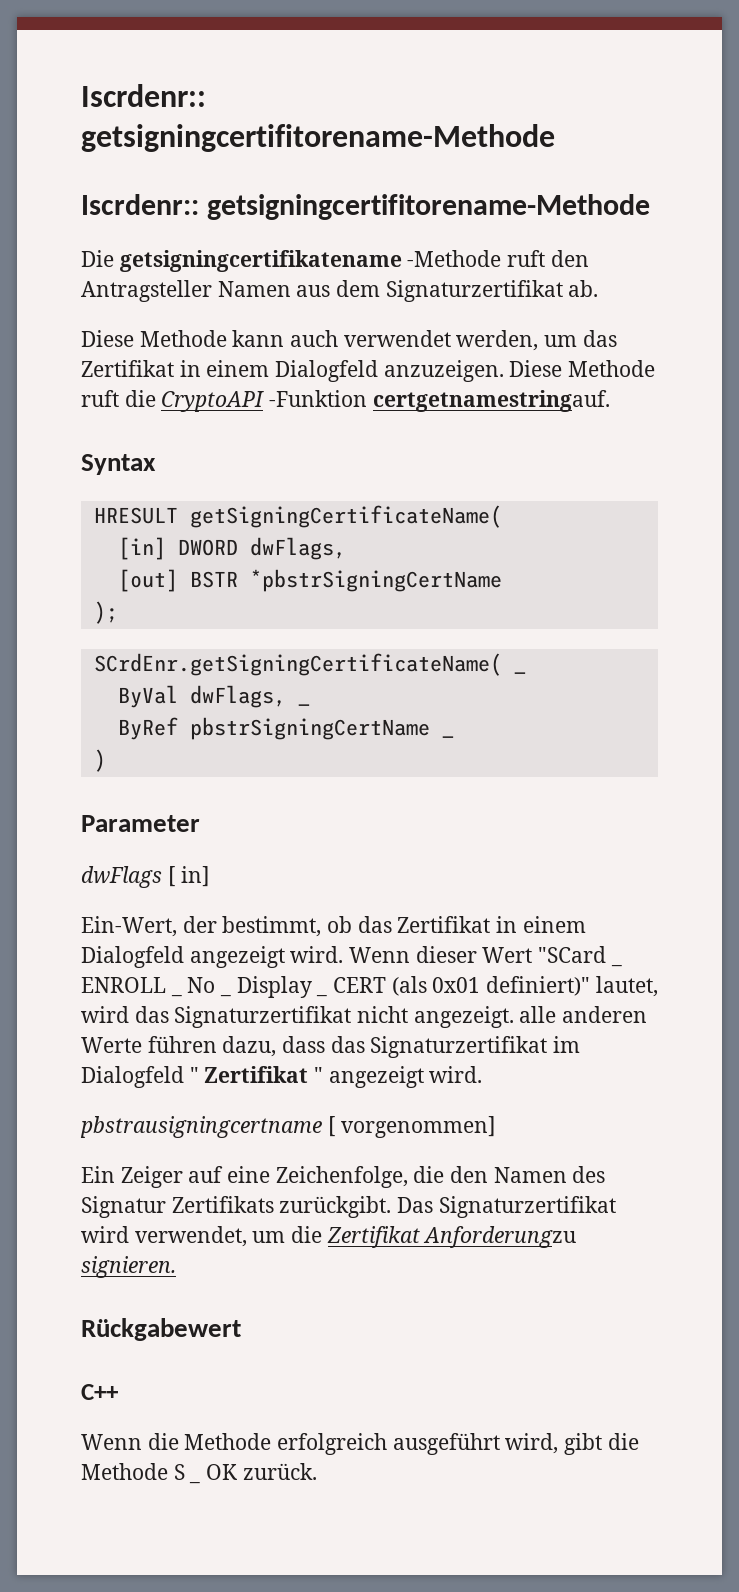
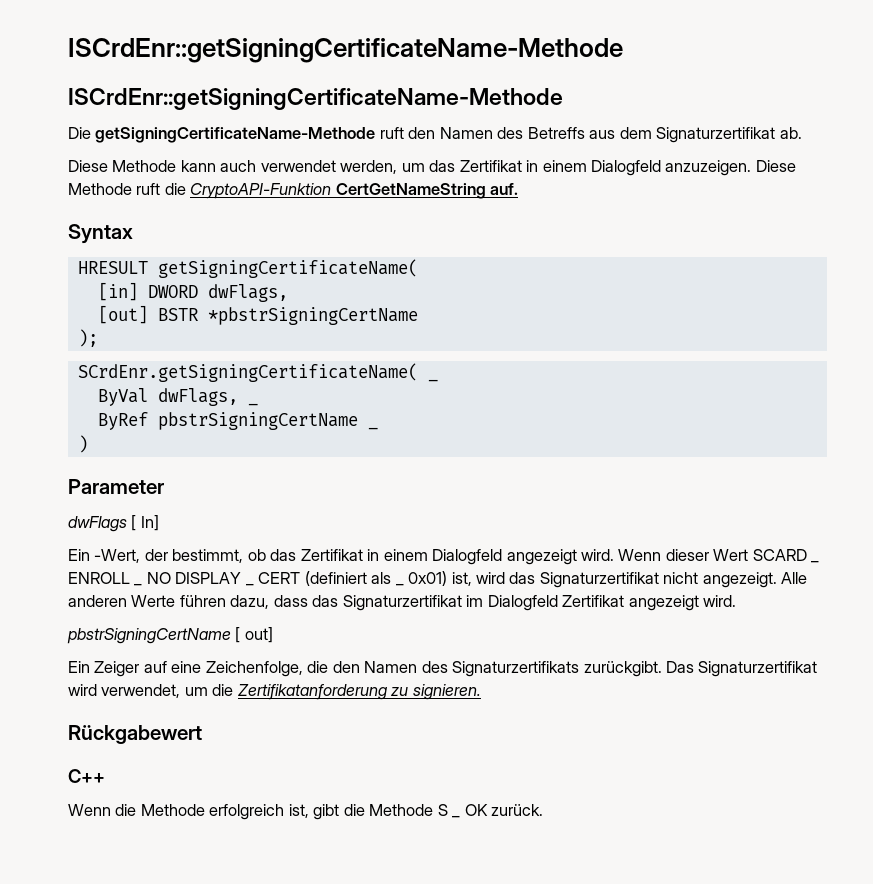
[81,84,206,107] [81,124,555,152] [81,194,650,220] [81,250,589,272] [81,280,291,302] Iscrdenr:: getsigningcertifitorename-Methode // Iscrdenr:: getsigningcertifitorename-Methode // Die getsigningcertifikatename -Methode ruft den Antragsteller Namen -> [68,38,623,63] [68,88,563,110] [68,127,585,143] ISCrdEnr::getSigningCertificateName-Methode // ISCrdEnr::getSigningCertificateName-Methode // Die getSigningCertificateName-Methode ruft den Namen des Betreffs
[161,390,610,412] CryptoAPI -Funktion certgetnamestringauf. -> [190,183,519,199] CryptoAPI-Funktion CertGetNameString auf.
[181,866,211,887] [81,916,177,937] in] // Ein-Wert, -> [140,515,159,531] [68,549,141,563] In] // Ein -Wert,
[538,946,607,963] "SCard -> [752,549,807,561] SCARD
[187,977,216,993] [220,976,328,998] [333,976,658,997] No _ Display _ CERT (als 0x01 definiert)" lautet, -> [146,572,242,584] [245,584,254,586] [258,571,392,586] [395,571,472,586] NO DISPLAY _ CERT (definiert als _ 0x01) ist,
[519,1006,557,1023] alle -> [781,572,808,584] Alle
[189,1066,324,1083] " Zertifikat " -> [562,595,625,607] Zertifikat
[80,1116,497,1138] pbstrausigningcertname [ vorgenommen] -> [67,627,273,644] pbstrSigningCertName [ out]
[81,1196,274,1218] Signatur Zertifikats -> [452,661,580,677] Signaturzertifikats
[326,1226,577,1248] Zertifikat Anforderungzu -> [237,684,409,700] Zertifikatanforderung zu
[392,1433,559,1455] ausgeführt wird, -> [288,804,309,818] ist,

